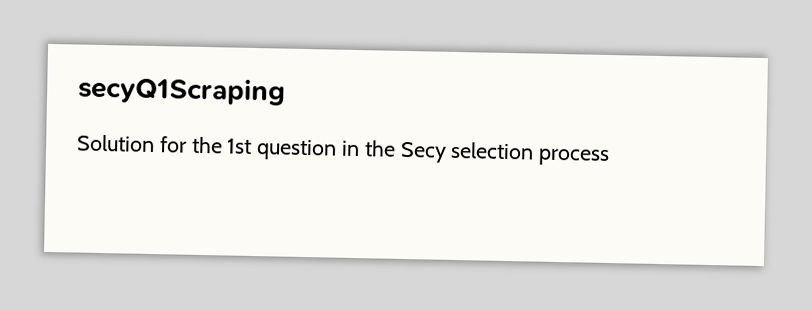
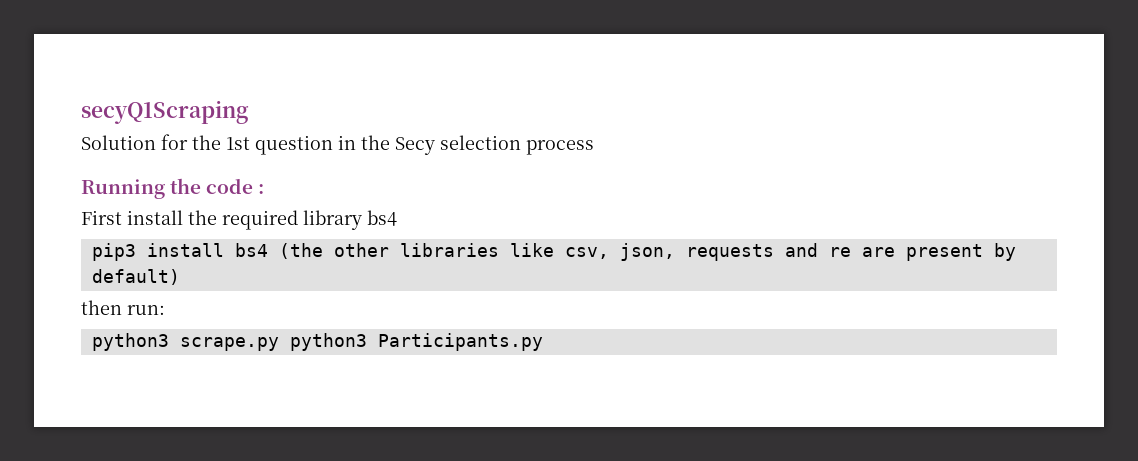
(611, 157) none -> [81,178,265,199] [81,210,397,230] [91,243,1016,261] [91,269,180,285] [81,300,165,315] [91,333,543,351] // Running the code : // First install the required library bs4 // pip3 install bs4 (the other libraries like csv, json, requests and re are present by default) // then run: // python3 scrape.py python3 Participants.py

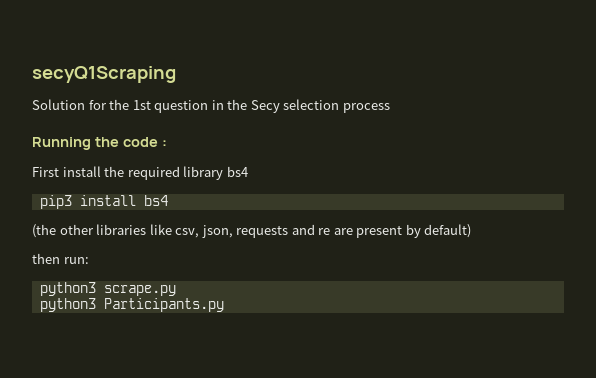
(268, 250) none -> (168, 200) //
(279, 344) none -> (176, 290) //

